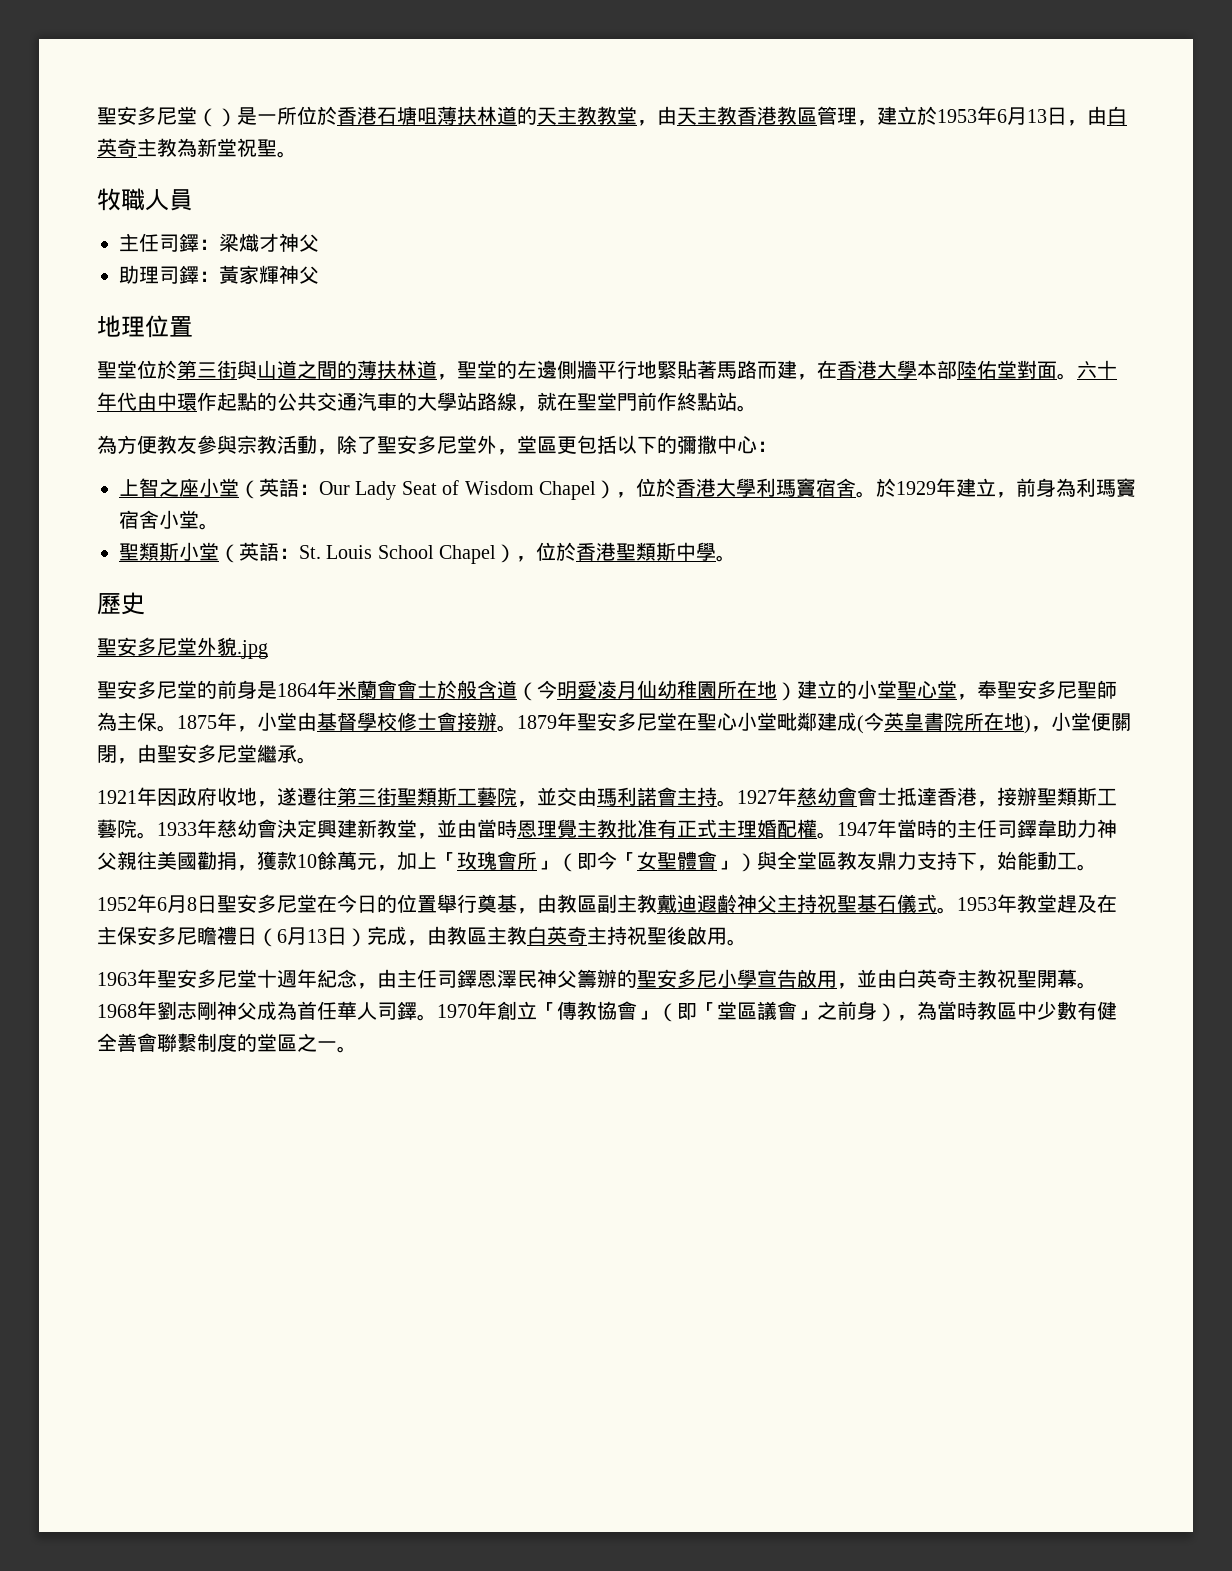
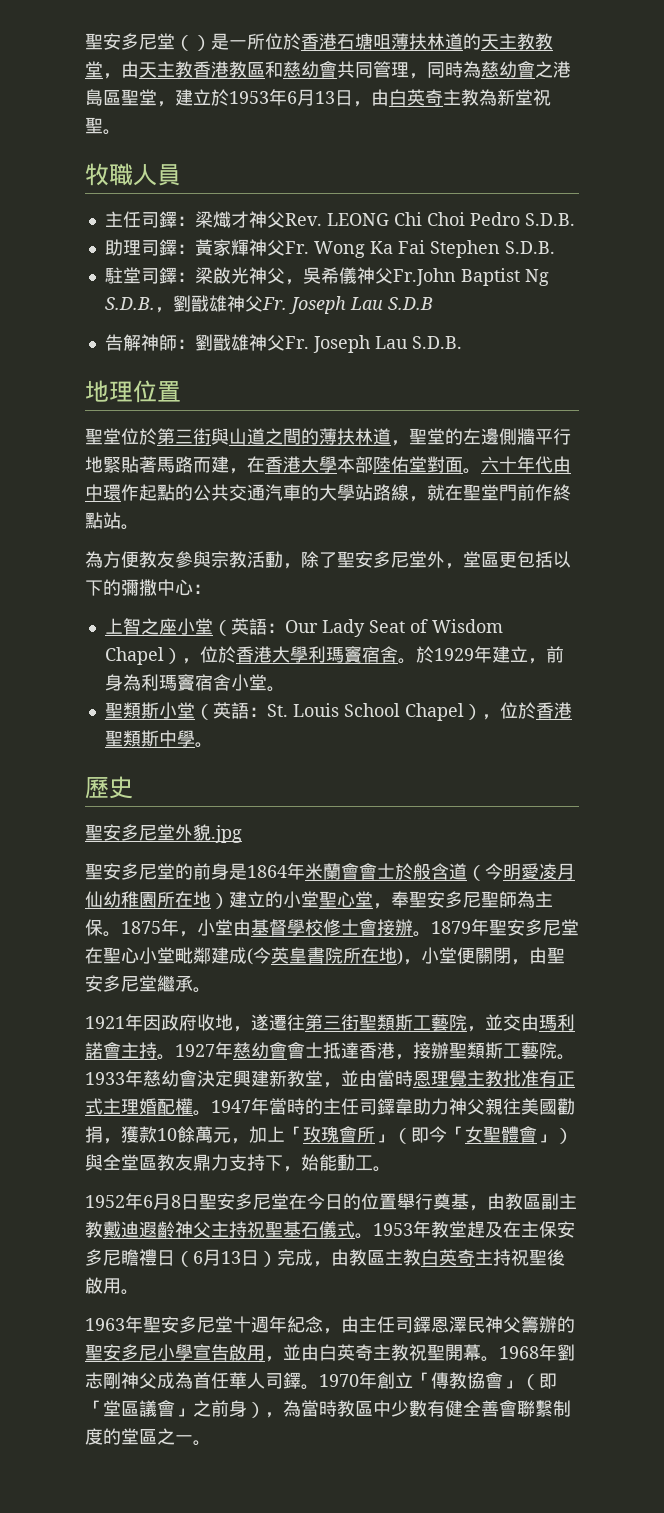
[817,106,857,125] 管理 -> [265,61,571,79] [85,89,157,106] 和慈幼會共同管理，同時為慈幼會之港島區聖堂
(319, 243) none -> [284,212,575,226] Rev. LEONG Chi Choi Pedro S.D.B.
(319, 275) none -> [284,240,555,258] [104,267,549,286] [104,295,433,314] [104,334,462,353] Fr. Wong Ka Fai Stephen S.D.B. // 駐堂司鐸：梁啟光神父，吳希儀神父Fr.John Baptist Ng S.D.B.，劉戩雄神父Fr. Joseph Lau S.D.B // 告解神師：劉戩雄神父Fr. Joseph Lau S.D.B.

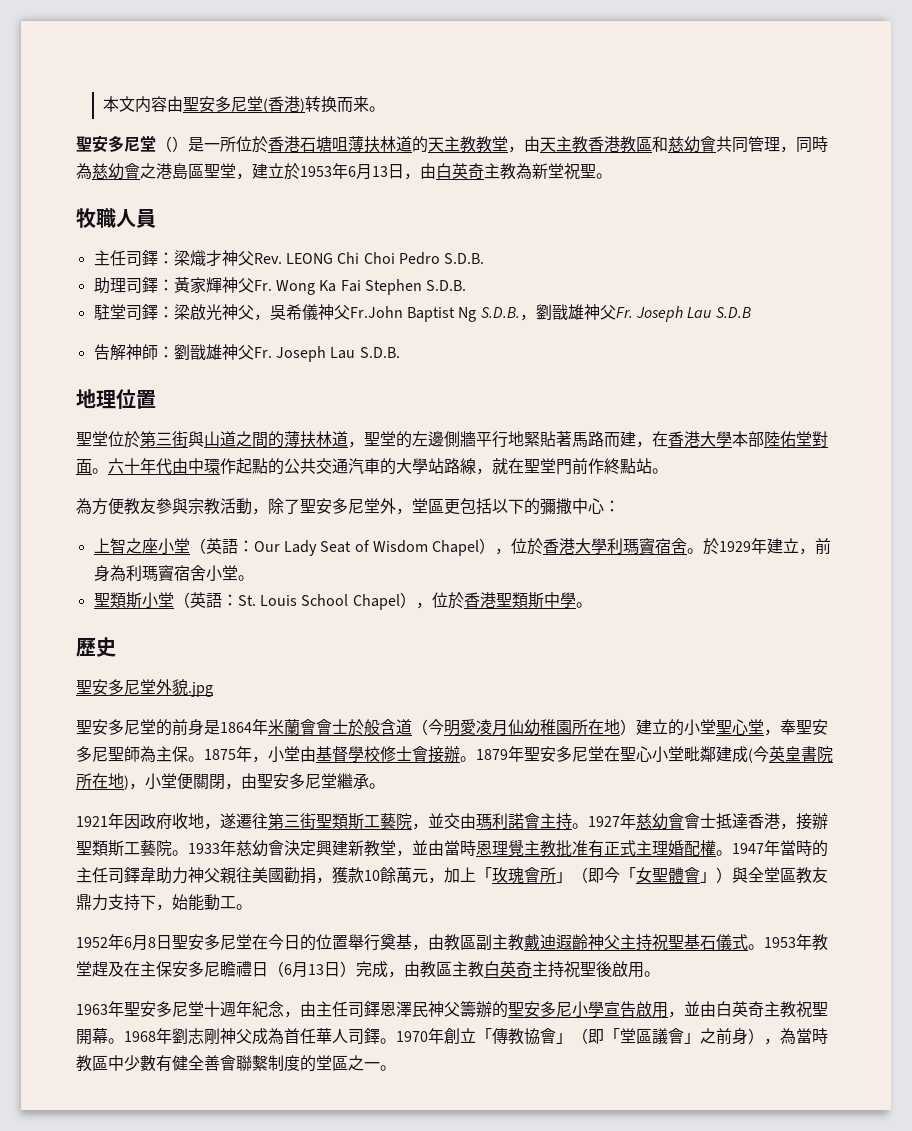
(85, 41) none -> [102,96,385,113] 本文内容由聖安多尼堂(香港)转换而来。 //

